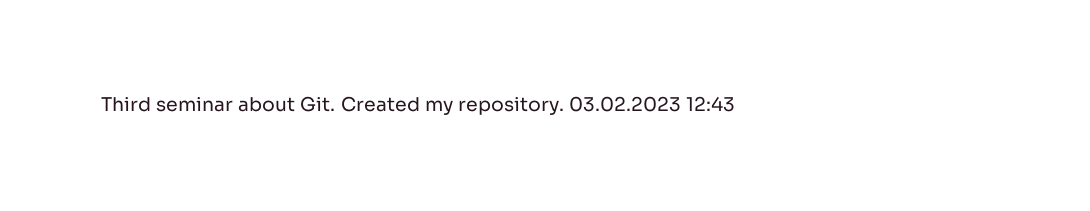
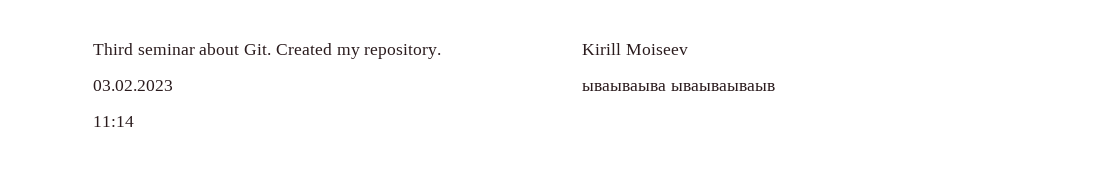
(564, 105) none -> (442, 51) //
[686,96,736,112] 12:43 -> [93,116,134,127] [582,43,688,55] [582,83,775,91] // 11:14 // Kirill Moiseev // ываываыва ываываываыв

